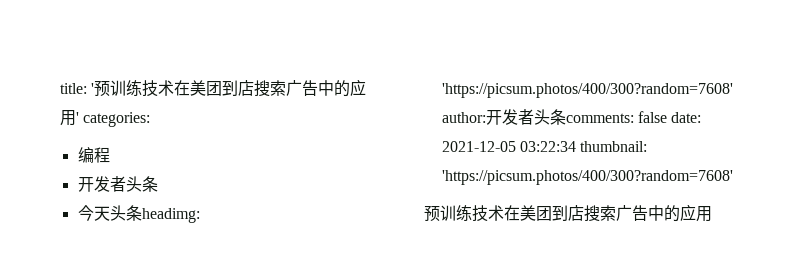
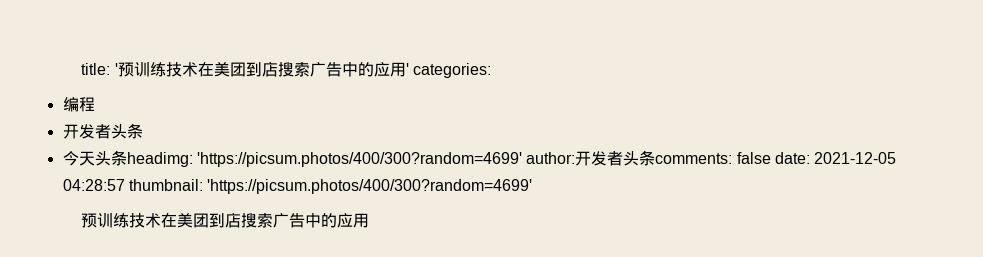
[441,83,733,98] 'https://picsum.photos/400/300?random=7608' -> [196,152,522,167] 'https://picsum.photos/400/300?random=4699'
[519,141,648,152] [441,170,733,185] 03:22:34 thumbnail: 'https://picsum.photos/400/300?random=7608' -> [62,179,533,194] 04:28:57 thumbnail: 'https://picsum.photos/400/300?random=4699'

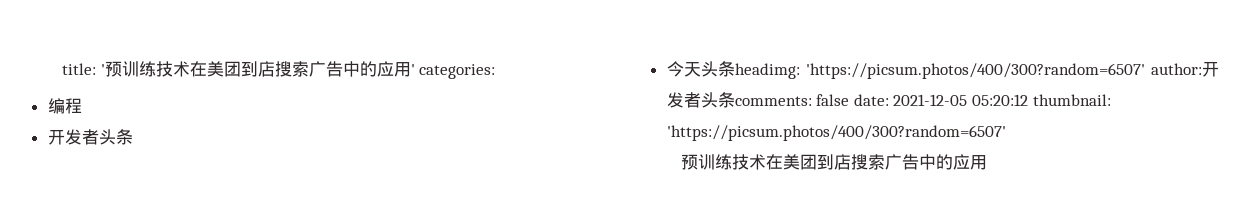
[196,152,522,167] 'https://picsum.photos/400/300?random=4699' -> [805,63,1145,79] 'https://picsum.photos/400/300?random=6507'
[62,179,533,194] 04:28:57 thumbnail: 'https://picsum.photos/400/300?random=4699' -> [972,94,1111,106] [666,125,1006,141] 05:20:12 thumbnail: 'https://picsum.photos/400/300?random=6507'

